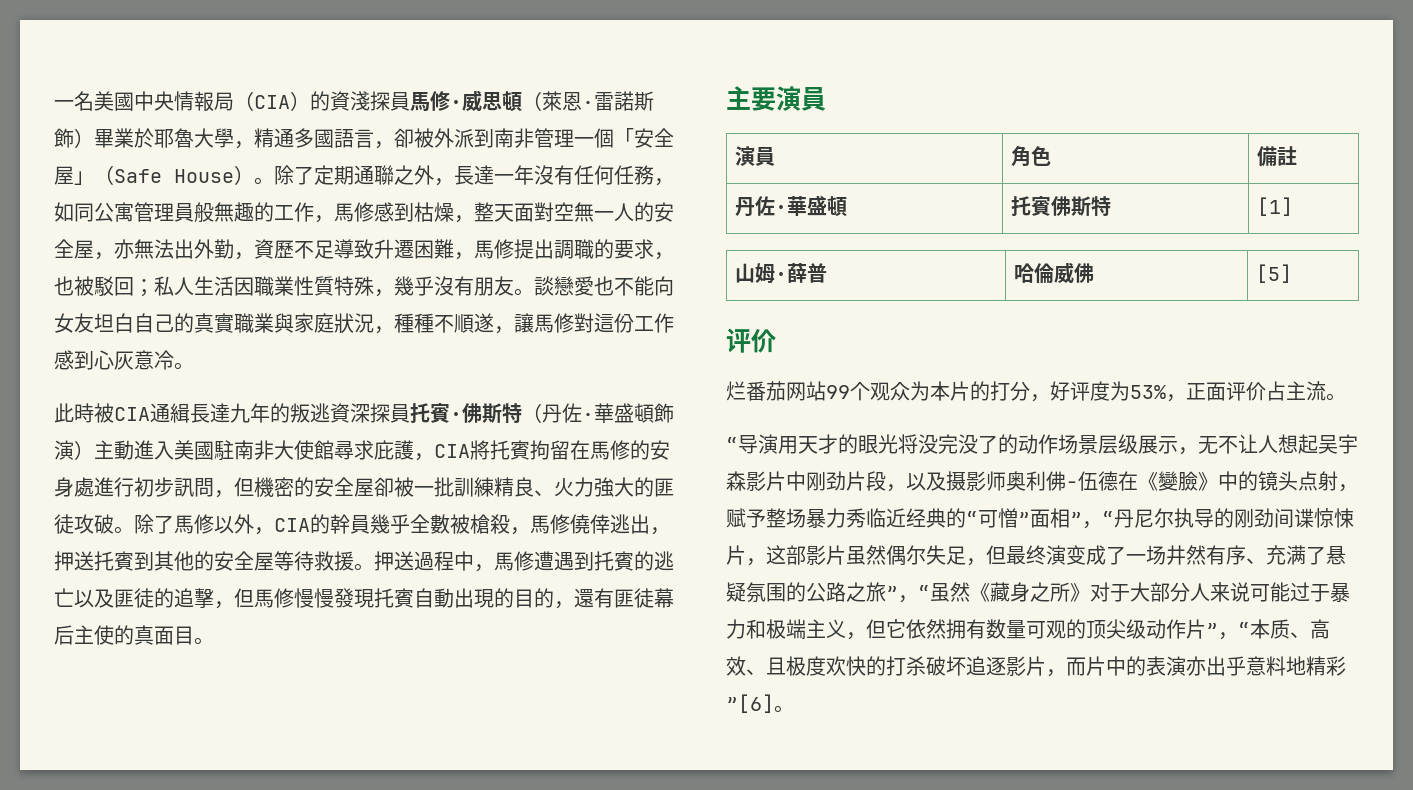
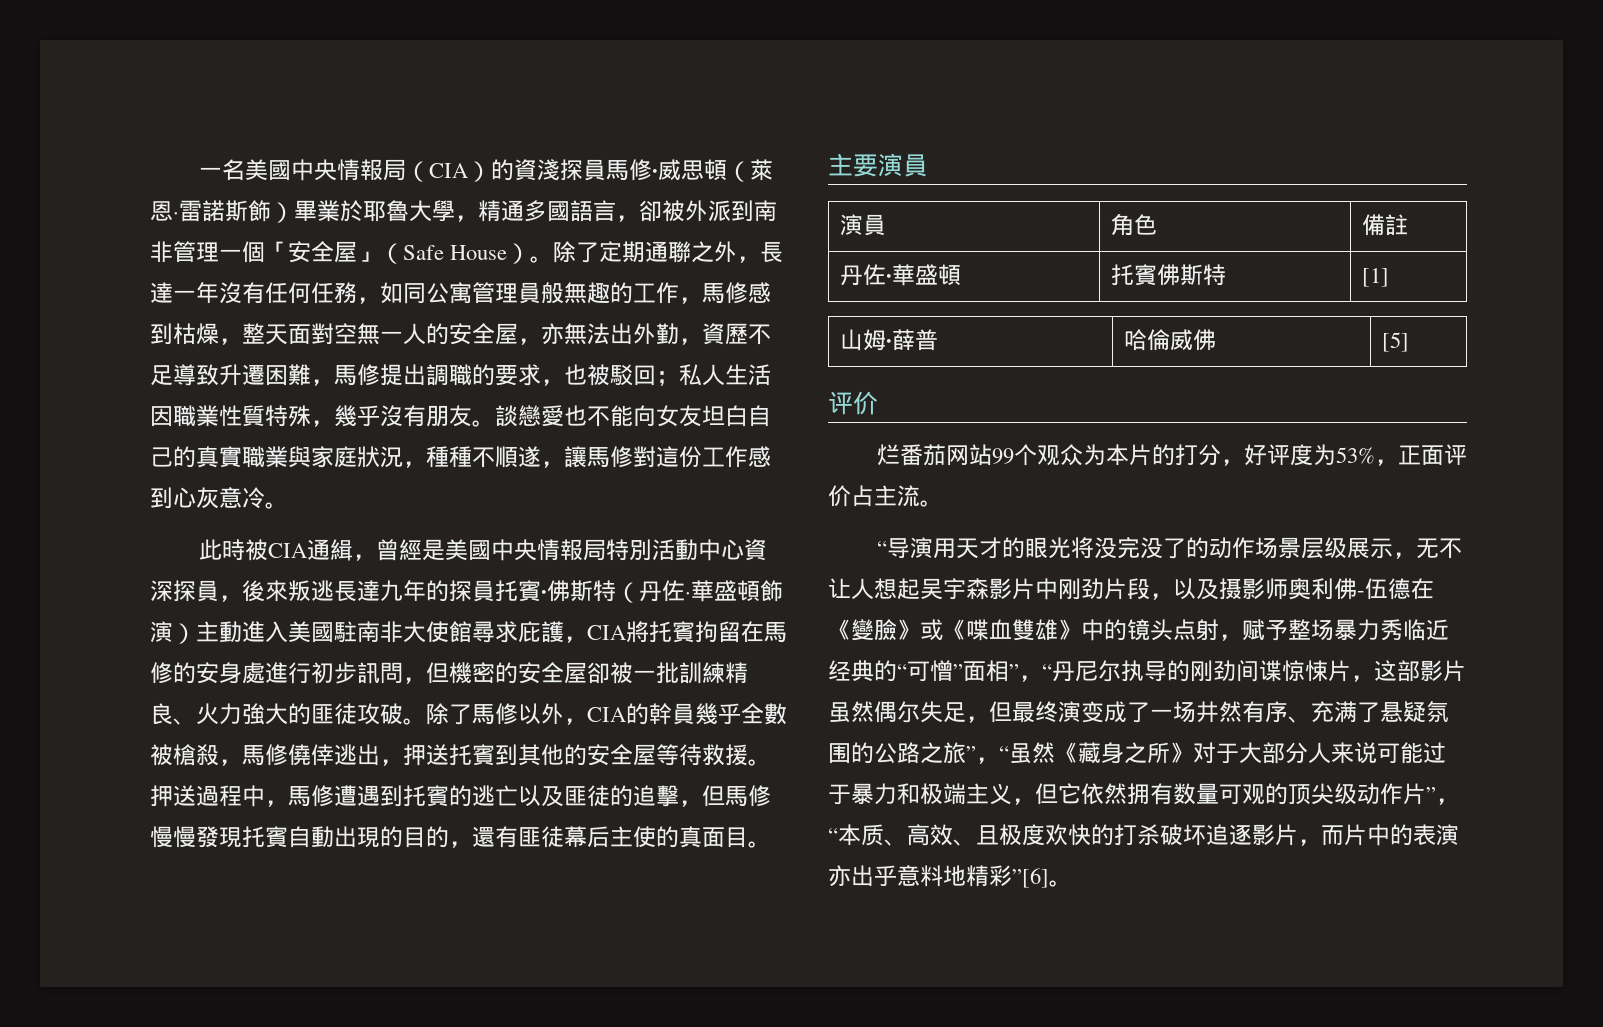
(190, 413) none -> [352,539,767,561] [150,580,334,602] ，曾經是美國中央情報局特別活動中心資深探員，後來叛逃
[290,403,370,423] 叛逃資深 -> (449, 591) none
(1218, 481) none -> [920,619,1081,641] 或《喋血雙雄》

